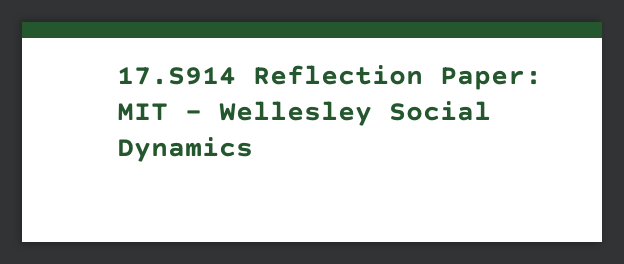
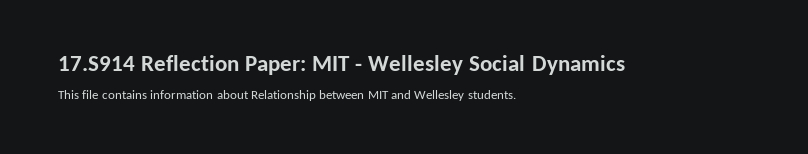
(253, 149) none -> [58,90,516,101] // This file contains information about Relationship between MIT and Wellesley students.

